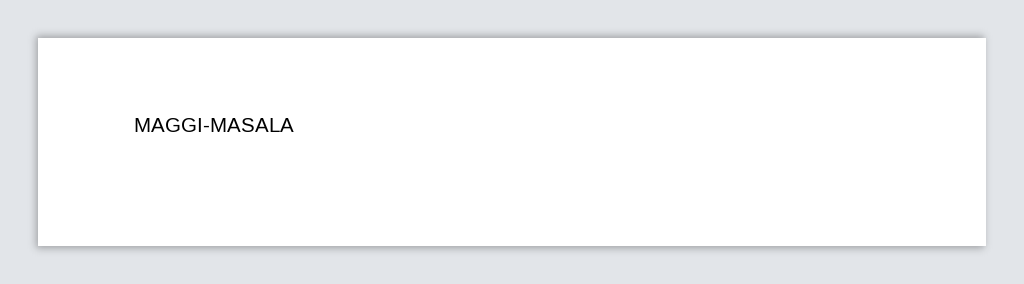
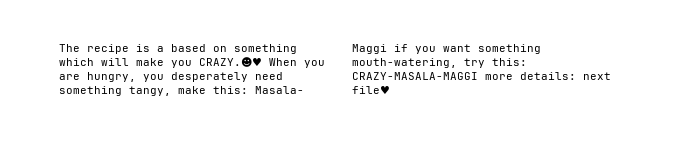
[134,118,294,132] MAGGI-MASALA -> [59,44,297,54] [59,57,325,68] [59,72,283,82] [59,86,304,96] [352,44,541,54] [352,58,527,68] [352,72,611,80] [352,85,390,94] The recipe is a based on something which will make you CRAZY.☻♥ When you are hungry, you desperately need something tangy, make this: Masala- Maggi if you want something mouth-watering, try this: CRAZY-MASALA-MAGGI more details: next file♥

